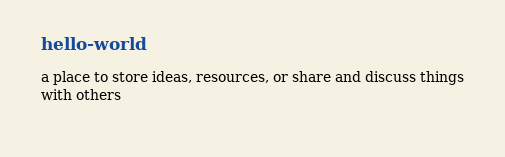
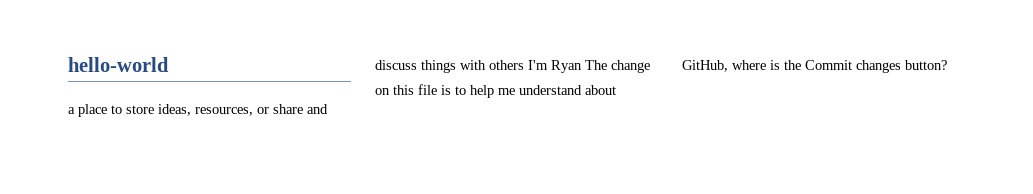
(121, 94) none -> [528,60,650,73] [375,84,616,98] [682,60,947,73] I'm Ryan The change on this file is to help me understand about GitHub, where is the Commit changes button?

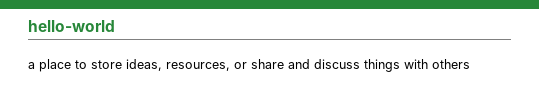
[528,60,650,73] [375,84,616,98] [682,60,947,73] I'm Ryan The change on this file is to help me understand about GitHub, where is the Commit changes button? -> (470, 64) none

